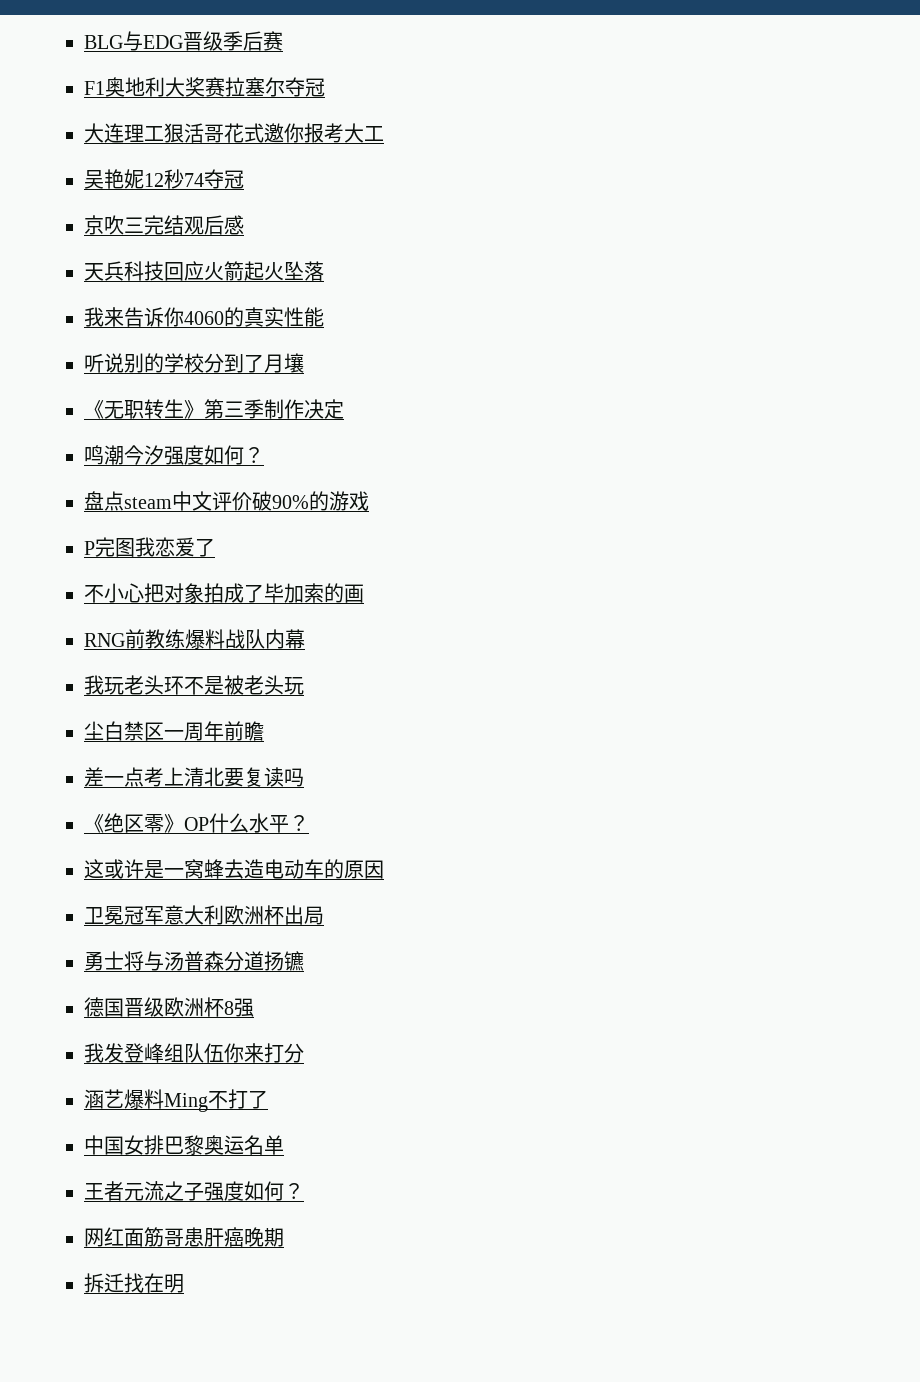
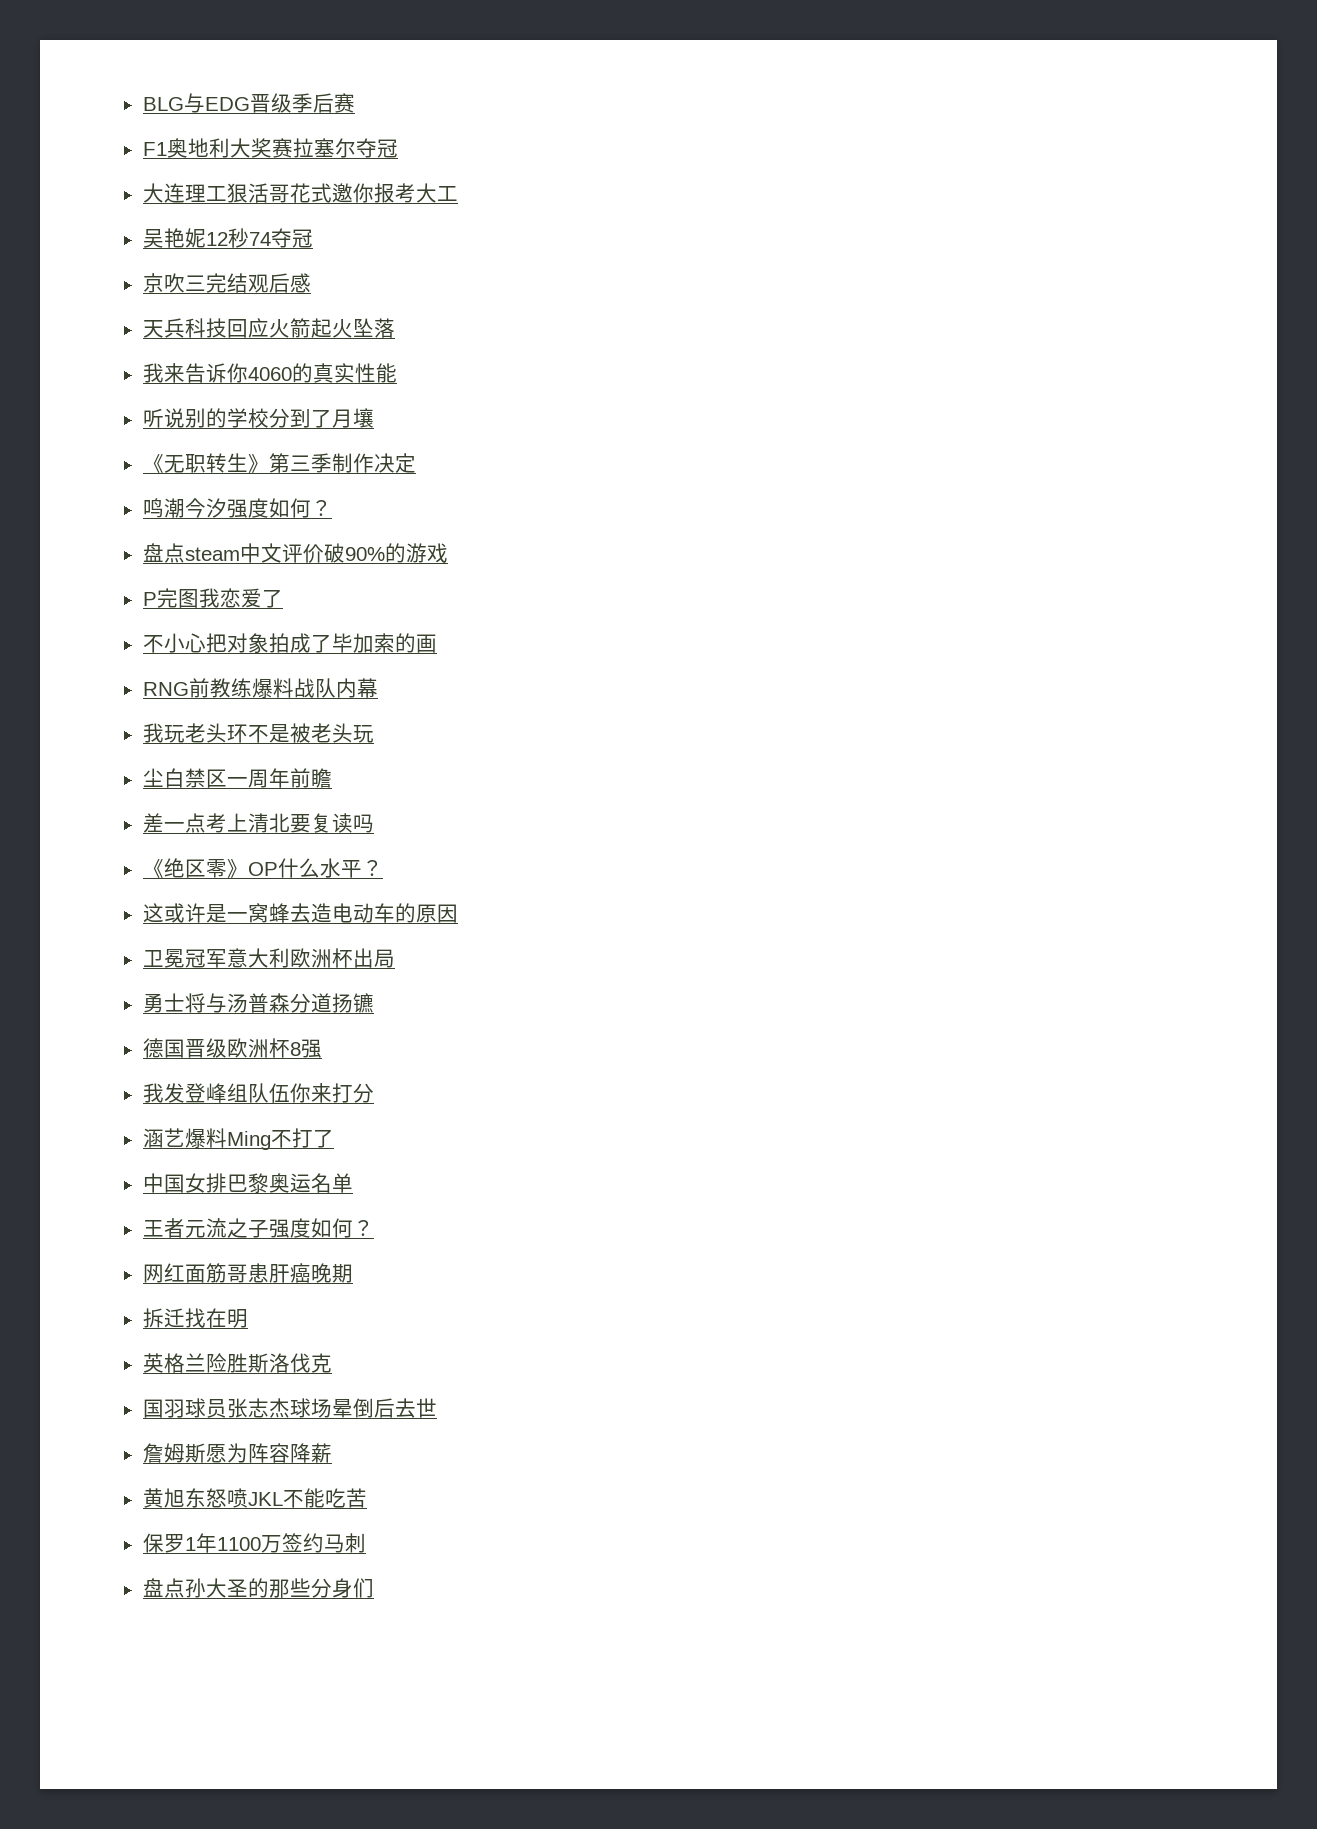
(184, 1283) none -> [142,1353,332,1373] [142,1398,437,1418] [142,1443,332,1463] [142,1488,367,1508] [142,1533,366,1553] [142,1578,374,1598] // 英格兰险胜斯洛伐克 // 国羽球员张志杰球场晕倒后去世 // 詹姆斯愿为阵容降薪 // 黄旭东怒喷JKL不能吃苦 // 保罗1年1100万签约马刺 // 盘点孙大圣的那些分身们

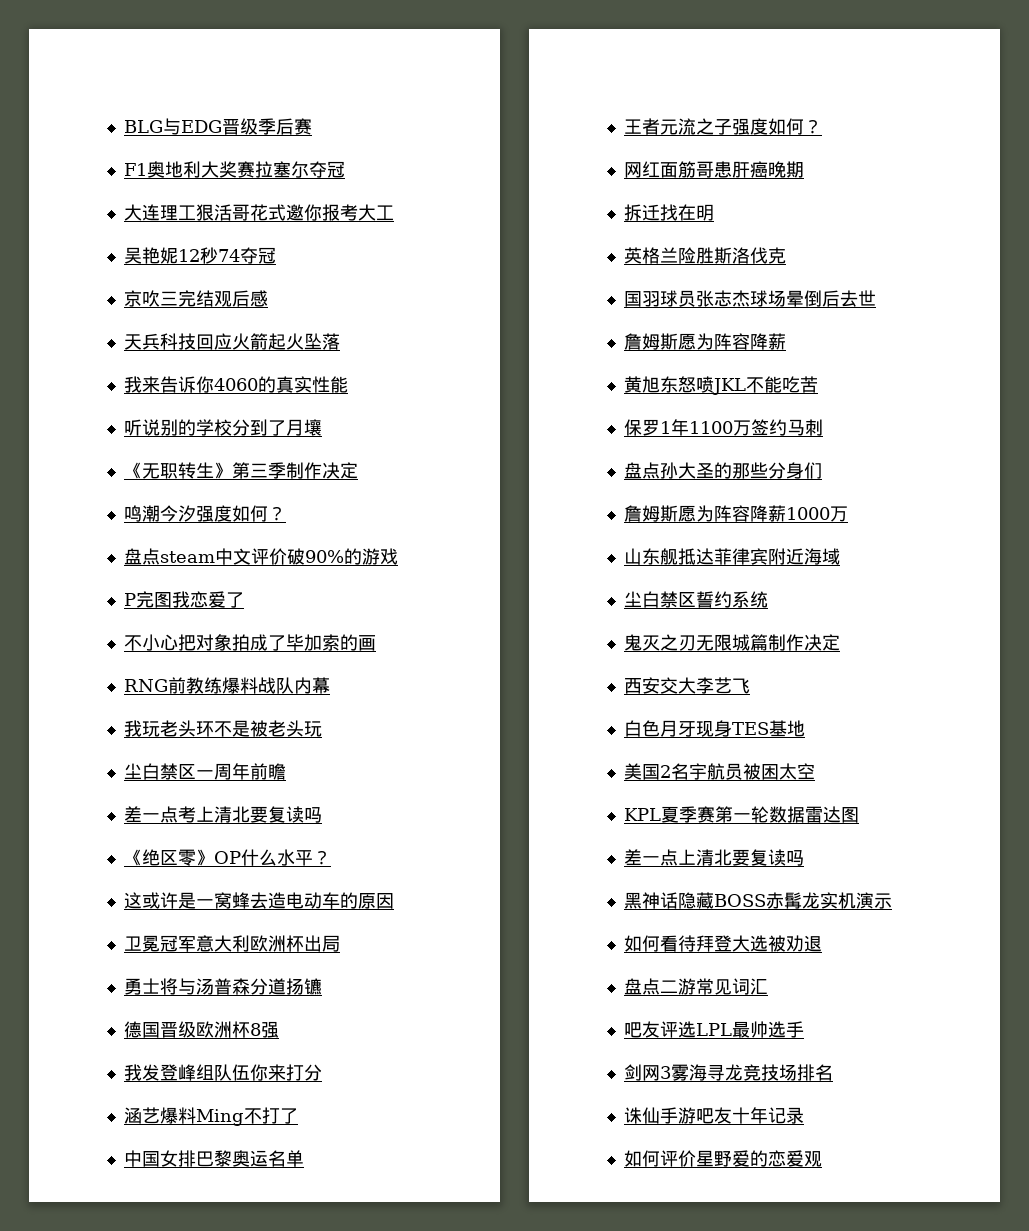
(374, 1588) none -> [623,505,848,522] [623,548,840,565] [623,591,768,608] [623,634,840,651] [623,677,750,694] [623,720,805,737] [623,763,815,780] [623,806,859,823] [623,849,804,866] [623,892,892,909] [623,935,822,952] [623,978,768,995] [623,1021,804,1038] [623,1064,833,1081] [623,1107,804,1124] [623,1150,822,1167] // 詹姆斯愿为阵容降薪1000万 // 山东舰抵达菲律宾附近海域 // 尘白禁区誓约系统 // 鬼灭之刃无限城篇制作决定 // 西安交大李艺飞 // 白色月牙现身TES基地 // 美国2名宇航员被困太空 // KPL夏季赛第一轮数据雷达图 // 差一点上清北要复读吗 // 黑神话隐藏BOSS赤髯龙实机演示 // 如何看待拜登大选被劝退 // 盘点二游常见词汇 // 吧友评选LPL最帅选手 // 剑网3雾海寻龙竞技场排名 // 诛仙手游吧友十年记录 // 如何评价星野爱的恋爱观

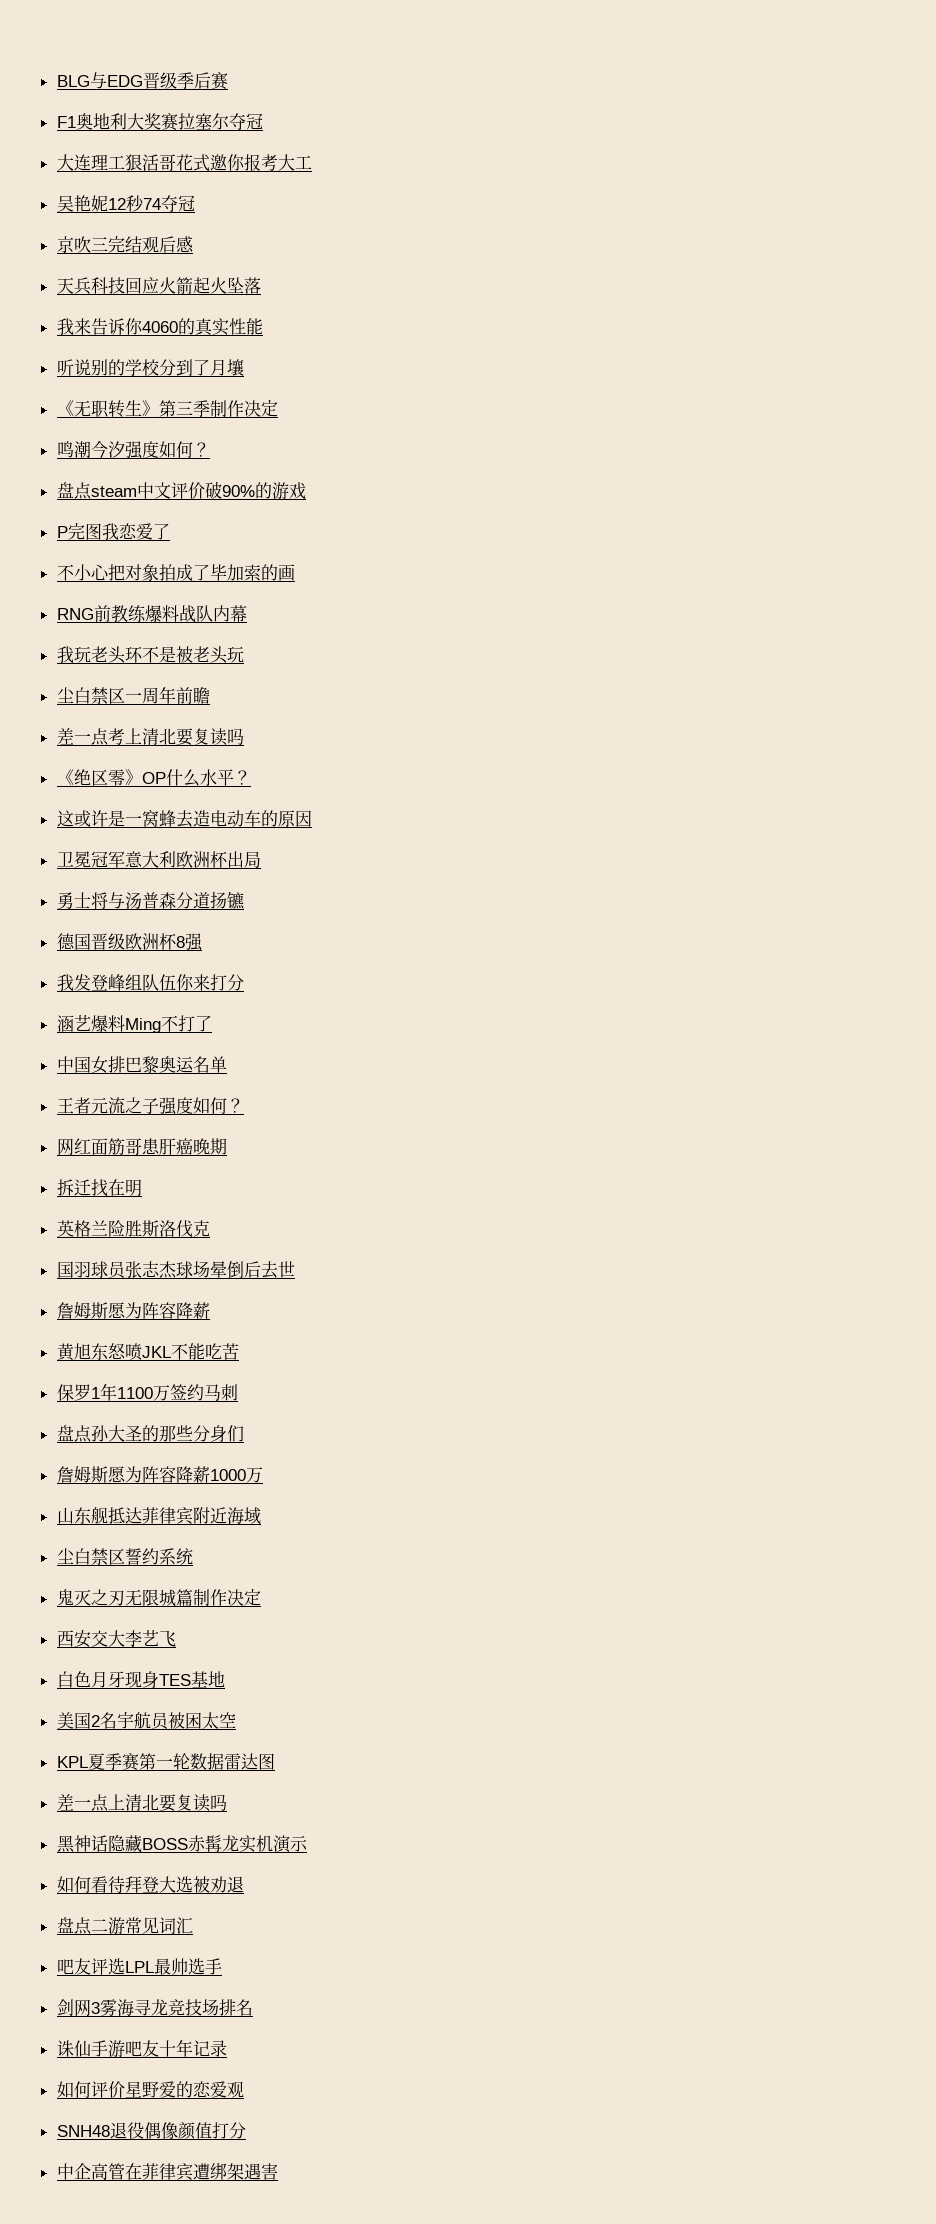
(822, 1159) none -> [56,2122,246,2140] [56,2162,278,2181] // SNH48退役偶像颜值打分 // 中企高管在菲律宾遭绑架遇害

